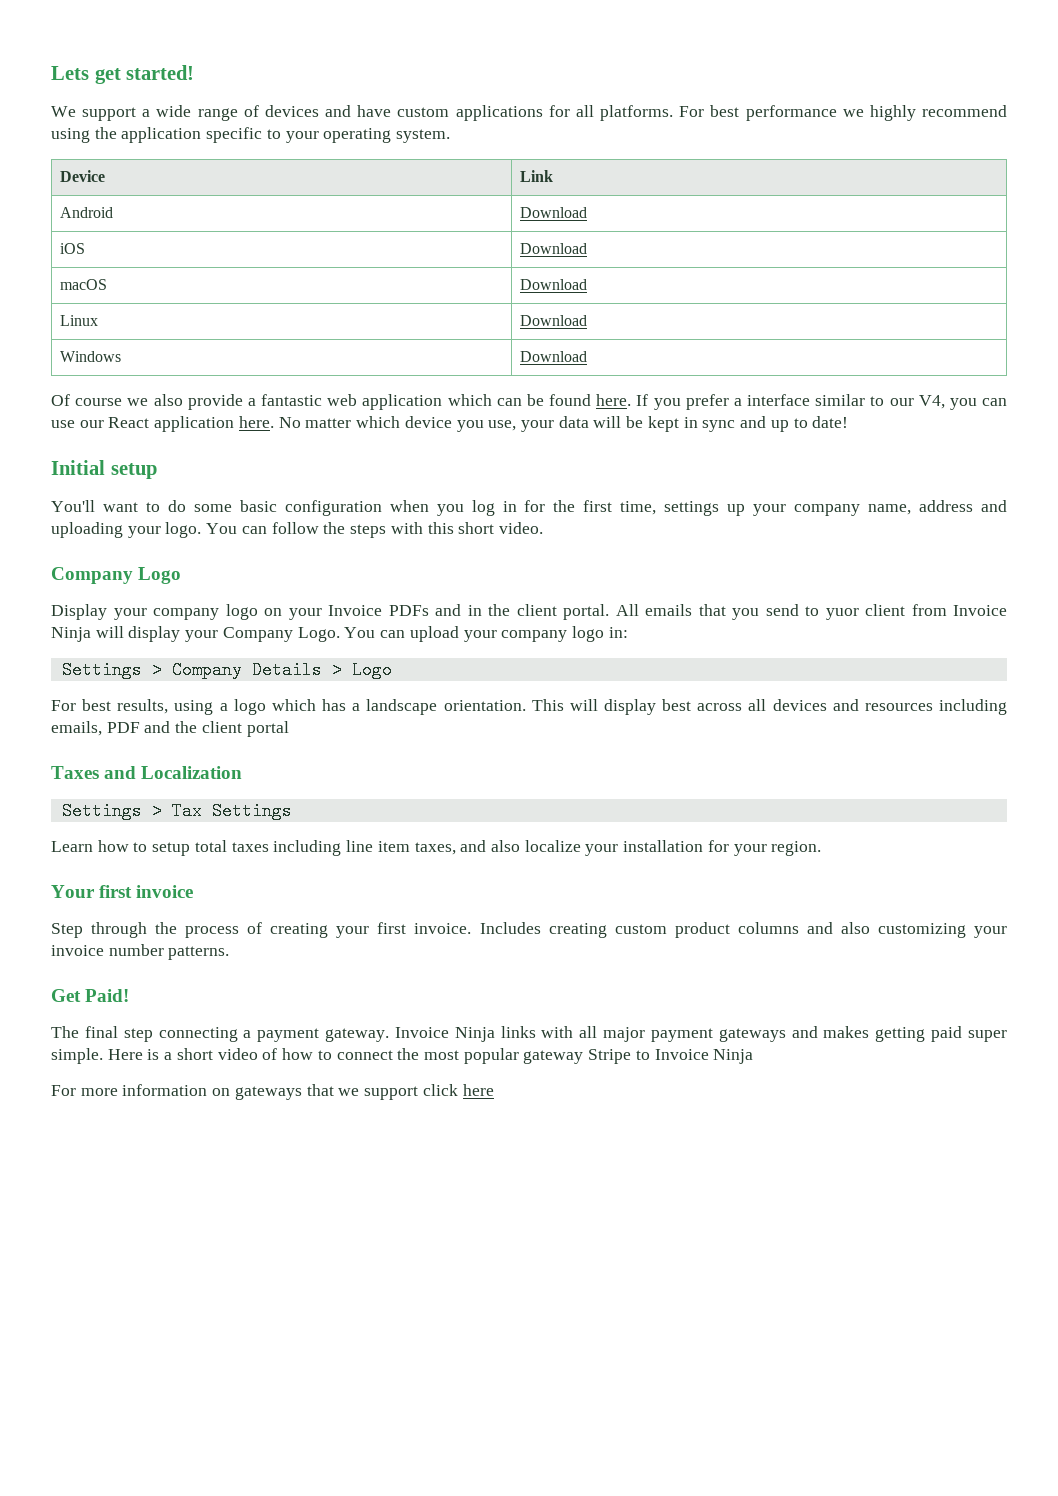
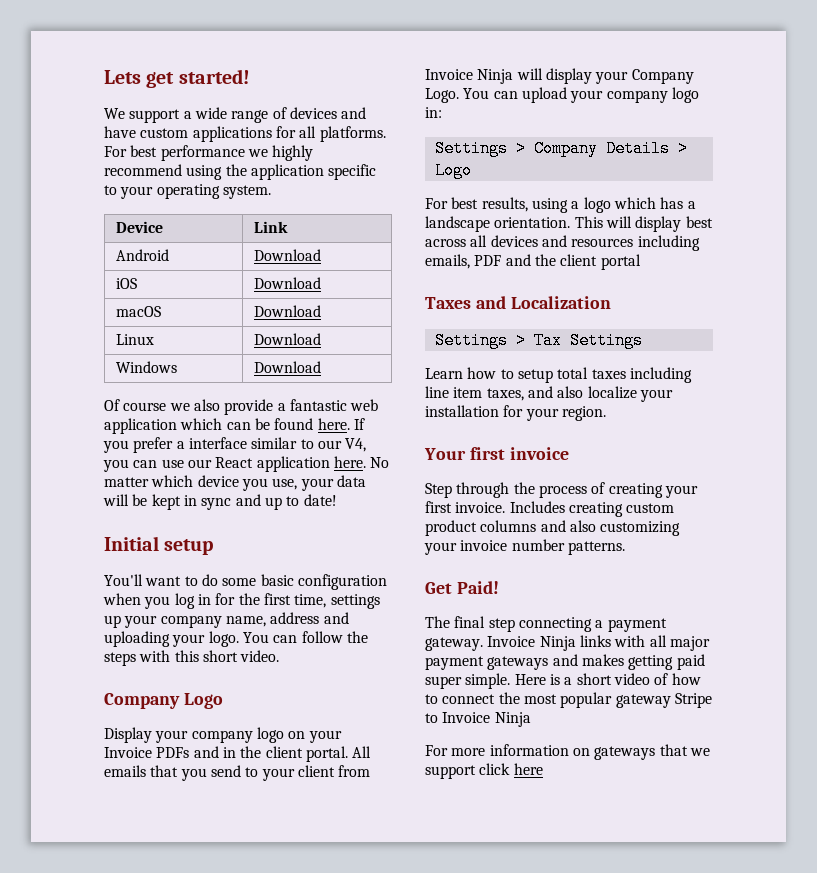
[825,608,859,620] yuor -> [261,768,295,781] your

